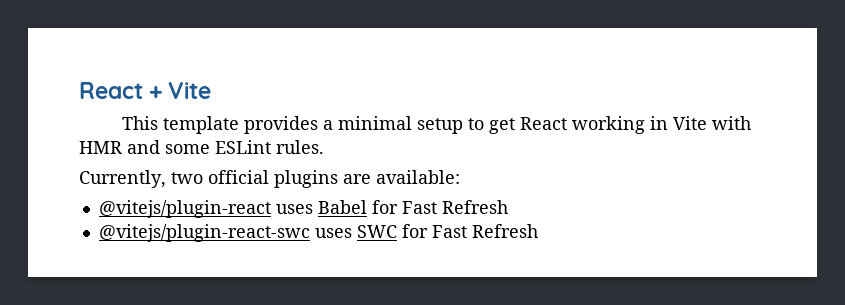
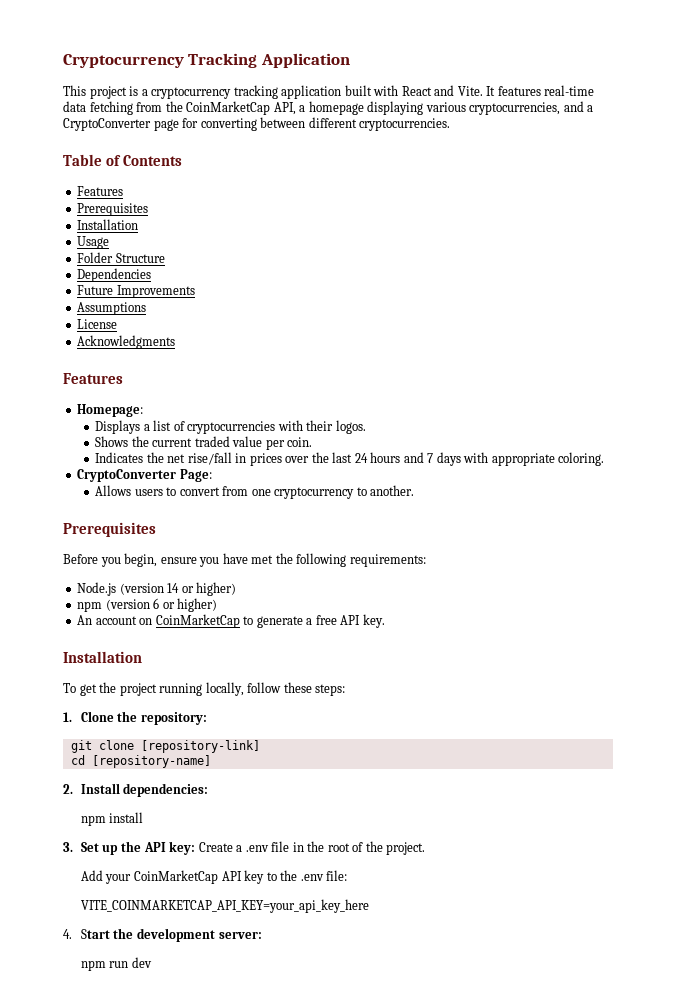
[79,82,212,99] [122,116,752,134] [79,140,324,154] [79,170,460,188] [98,200,508,218] [98,224,538,242] React + Vite // This template provides a minimal setup to get React working in Vite with HMR and some ESLint rules. // Currently, two official plugins are available: // @vitejs/plugin-react uses Babel for Fast Refresh // @vitejs/plugin-react-swc uses SWC for Fast Refresh -> [63,53,350,68] [63,85,595,99] [63,101,594,115] [63,117,451,131] [63,154,183,166] [77,186,124,196] [77,203,149,216] [77,219,139,230] [77,236,110,249] [77,252,165,263] [77,268,152,282] [77,285,195,298] [77,302,147,315] [77,319,118,329] [77,335,176,349] [63,373,123,384] [77,404,144,417] [95,420,366,434] [95,436,313,450] [95,452,605,466] [77,469,212,482] [95,485,415,499] [63,522,156,537] [63,553,426,567] [77,582,237,596] [77,598,218,612] [77,614,385,628] [63,651,142,663] [63,682,346,696] [63,711,207,725] [70,740,260,753] [70,755,211,768] [63,783,209,797] [80,812,144,826] [63,841,426,855] [80,870,348,884] [80,899,369,913] [63,928,262,942] [80,957,152,971] Cryptocurrency Tracking Application // This project is a cryptocurrency tracking application built with React and Vite. It features real-time data fetching from the CoinMarketCap API, a homepage displaying various cryptocurrencies, and a CryptoConverter page for converting between different cryptocurrencies. // Table of Contents // Features // Prerequisites // Installation // Usage // Folder Structure // Dependencies // Future Improvements // Assumptions // License // Acknowledgments // Features // Homepage: // Displays a list of cryptocurrencies with their logos. // Shows the current traded value per coin. // Indicates the net rise/fall in prices over the last 24 hours and 7 days with appropriate coloring. // CryptoConverter Page: // Allows users to convert from one cryptocurrency to another. // Prerequisites // Before you begin, ensure you have met the following requirements: // Node.js (version 14 or higher) // npm (version 6 or higher) // An account on CoinMarketCap to generate a free API key. // Installation // To get the project running locally, follow these steps: // 1. Clone the repository: // git clone [repository-link] // cd [repository-name] // 2. Install dependencies: // npm install // 3. Set up the API key: Create a .env file in the root of the project. // Add your CoinMarketCap API key to the .env file: // VITE_COINMARKETCAP_API_KEY=your_api_key_here // 4. Start the development server: // npm run dev

